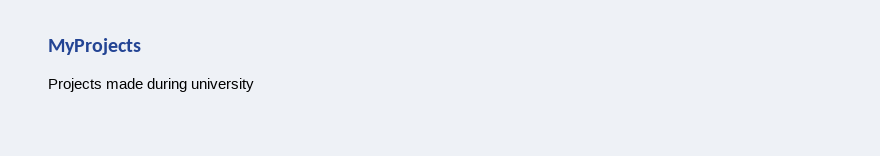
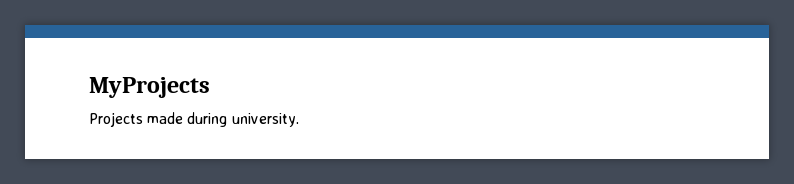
[191,78,255,92] university -> [231,113,299,127] university.

